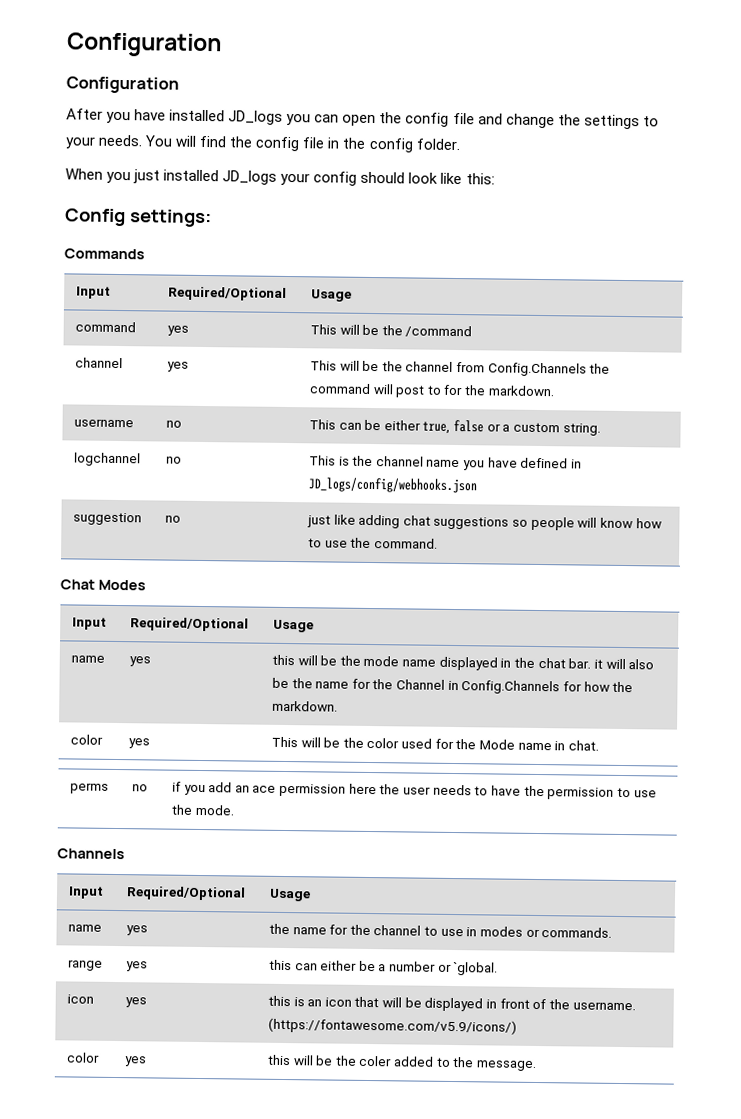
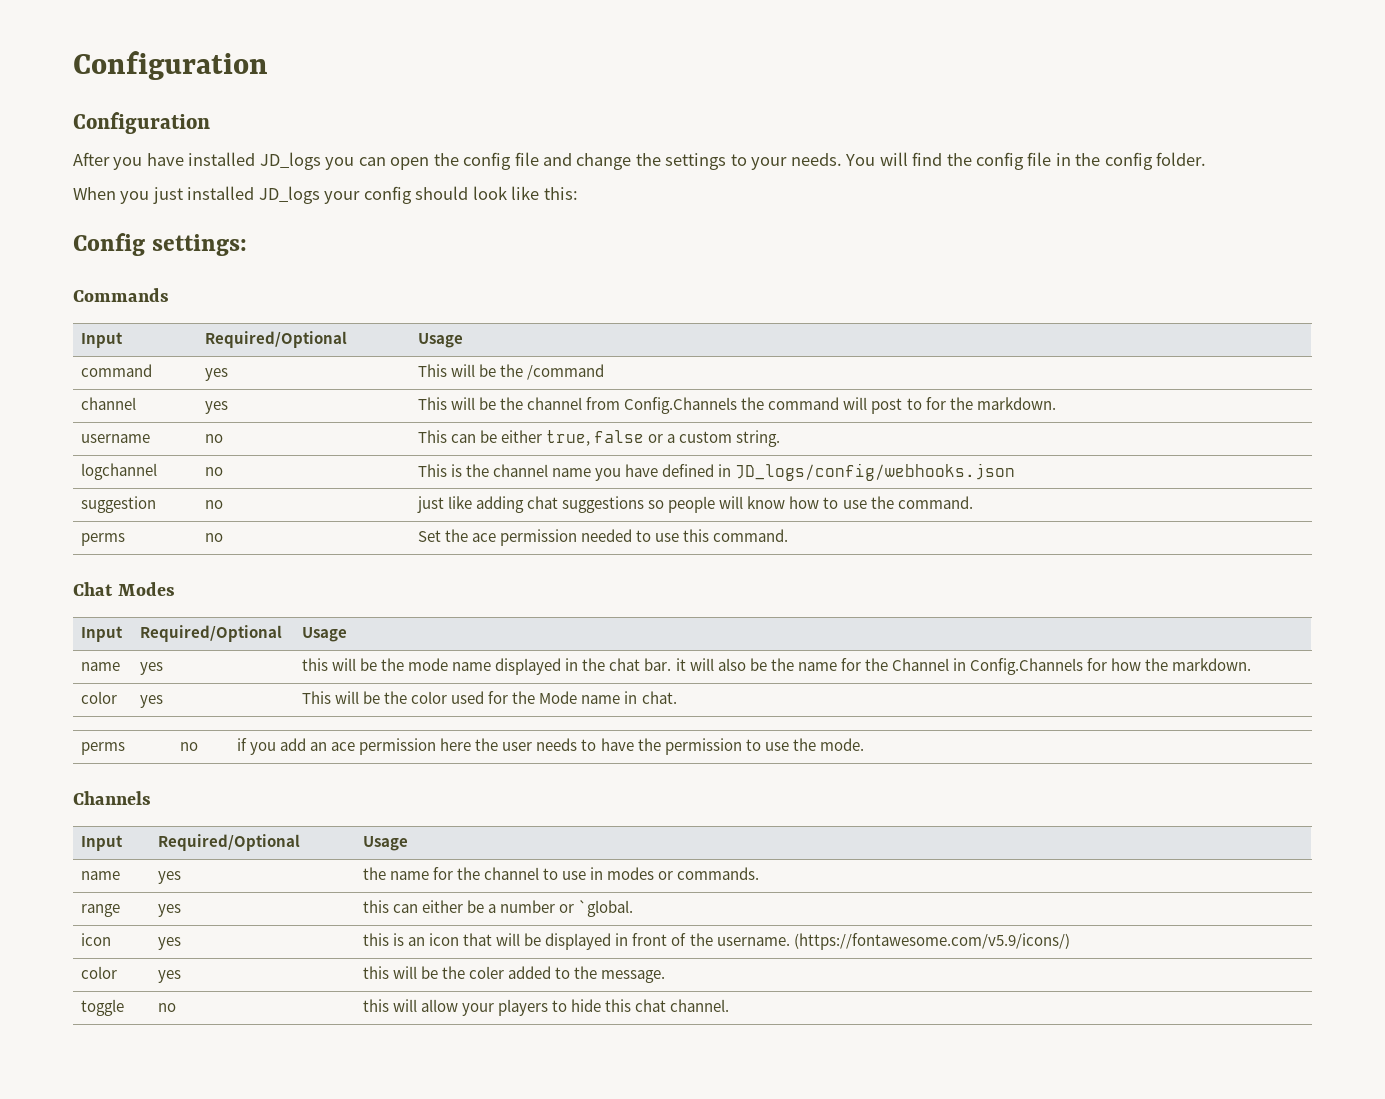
(438, 543) none -> [80,533,125,546] [204,533,223,542] [417,529,789,546] // perms | no | Set the ace permission needed to use this command.
(538, 1066) none -> [80,999,124,1016] [157,1003,176,1012] [362,999,730,1016] // toggle | no | this will allow your players to hide this chat channel.

